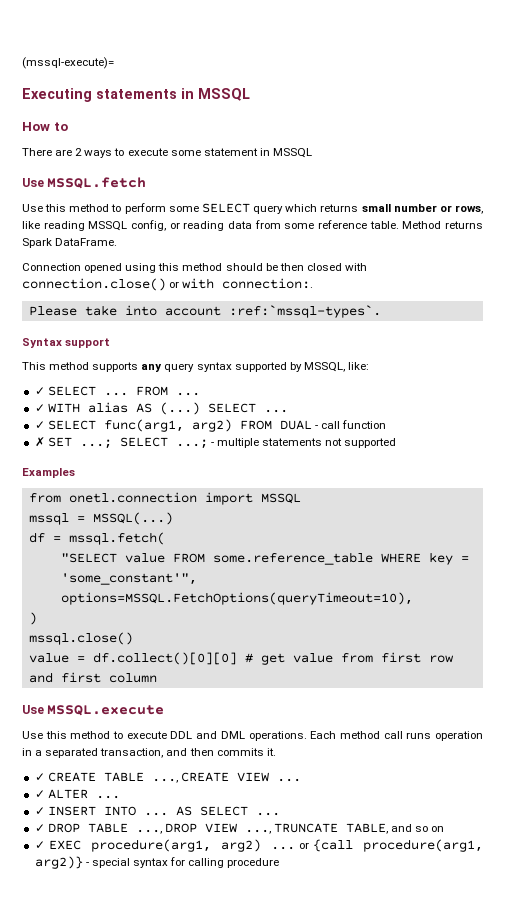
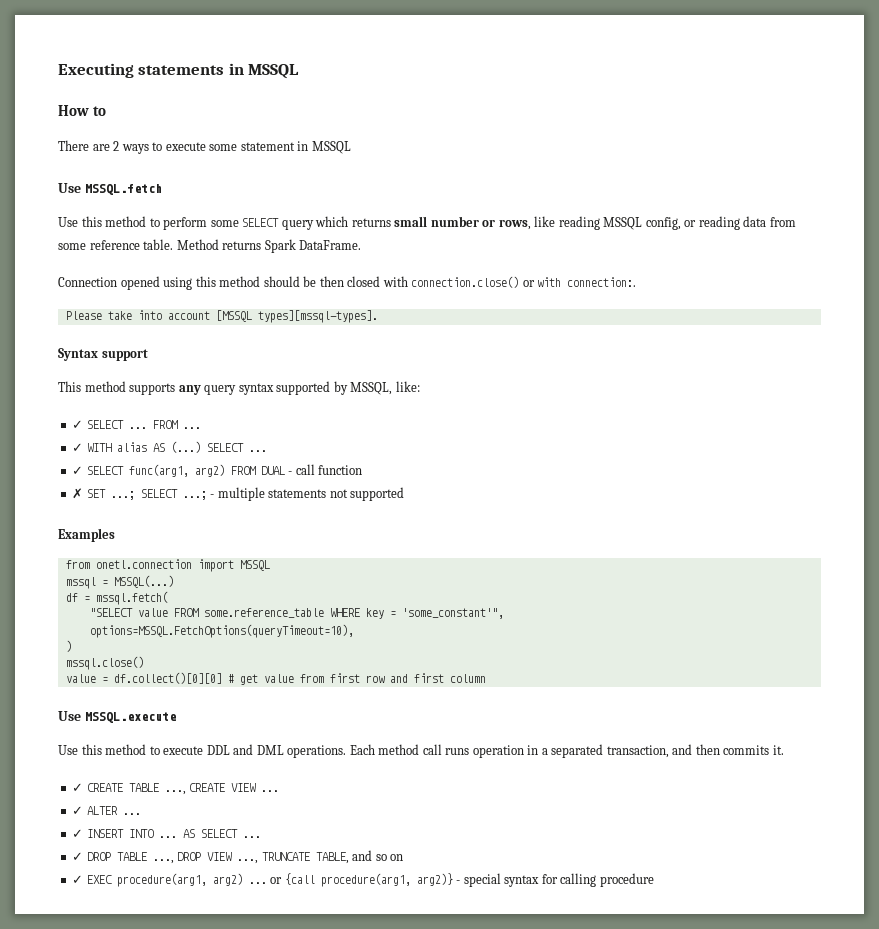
[22,57,114,69] (mssql-execute)= // -> (58, 70) none
[228,305,381,318] :ref:`mssql-types`. -> [215,310,378,323] [MSSQL types][mssql-types].

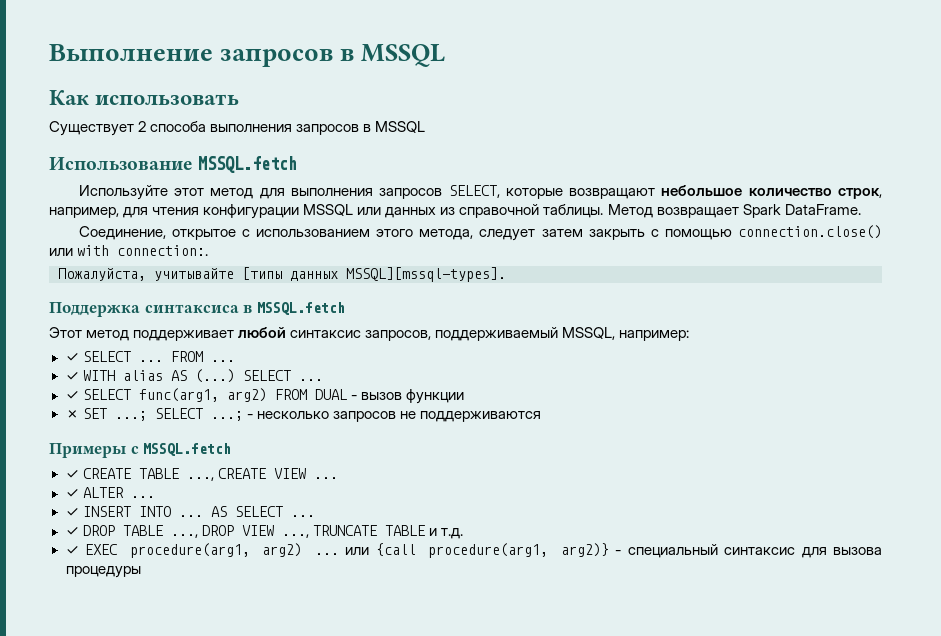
[58,63,300,79] [58,105,107,116] [58,140,351,154] [58,183,162,195] [58,216,796,230] [58,239,362,253] [58,276,637,290] [65,310,378,323] [58,348,148,361] [58,381,420,395] Executing statements in MSSQL // How to // There are 2 ways to execute some statement in MSSQL // Use MSSQL.fetch // Use this method to perform some SELECT query which returns small number or rows, like reading MSSQL config, or reading data from some reference table. Method returns Spark DataFrame. // Connection opened using this method should be then closed with connection.close() or with connection:. // Please take into account [MSSQL types][mssql-types]. // Syntax support // This method supports any query syntax supported by MSSQL, like: -> [49,44,446,67] [49,90,240,106] [49,121,426,136] [49,156,298,173] [78,185,882,200] [49,204,861,219] [78,225,883,241] [49,245,209,256] [58,267,506,282] [49,302,345,317] [49,327,690,341] Выполнение запросов в MSSQL // Как использовать // Существует 2 способа выполнения запросов в MSSQL // Использование MSSQL.fetch // Используйте этот метод для выполнения запросов SELECT, которые возвращают небольшое количество строк, например, для чтения конфигурации MSSQL или данных из справочной таблицы. Метод возвращает Spark DataFrame. // Соединение, открытое с использованием этого метода, следует затем закрыть с помощью connection.close() или with connection:. // Пожалуйста, учитывайте [типы данных MSSQL][mssql-types]. // Поддержка синтаксиса в MSSQL.fetch // Этот метод поддерживает любой синтаксис запросов, поддерживаемый MSSQL, например:
[295,464,363,475] call function -> [360,389,464,404] вызов функции
[217,487,405,501] [58,528,115,542] [65,559,270,572] [65,575,174,589] [65,591,168,605] [89,608,504,619] [89,624,354,638] [65,640,72,652] [65,656,144,670] [65,672,486,685] [58,711,176,723] [58,744,784,758] multiple statements not supported // Examples // from onetl.connection import MSSQL // mssql = MSSQL(...) // df = mssql.fetch( // "SELECT value FROM some.reference_table WHERE key = 'some_constant'", // options=MSSQL.FetchOptions(queryTimeout=10), // ) // mssql.close() // value = df.collect()[0][0] # get value from first row and first column // Use MSSQL.execute // Use this method to execute DDL and DML operations. Each method call runs operation in a separated transaction, and then commits it. -> [256,411,541,422] [49,443,232,458] несколько запросов не поддерживаются // Примеры с MSSQL.fetch
[315,850,404,864] TABLE, and so on -> [384,525,463,539] TABLE и т.д.
[270,877,283,884] or -> [345,547,370,555] или
[463,873,654,887] special syntax for calling procedure -> [627,544,883,558] [65,566,141,578] специальный синтаксис для вызова процедуры

